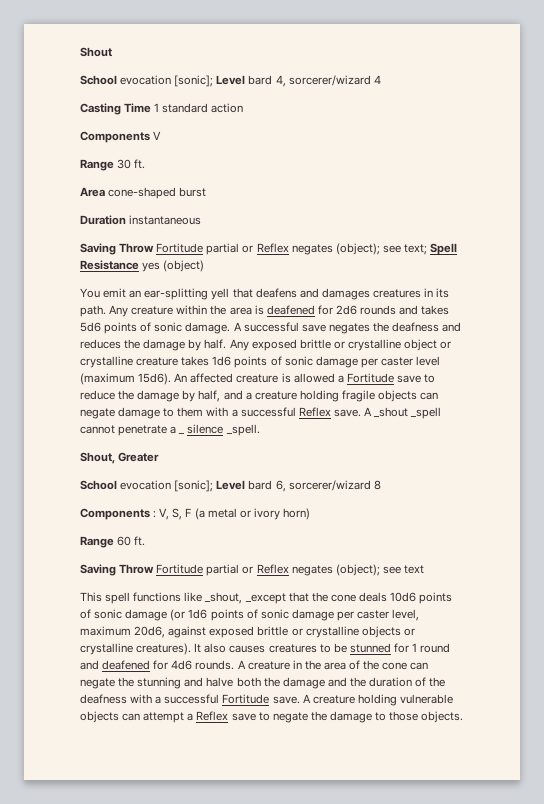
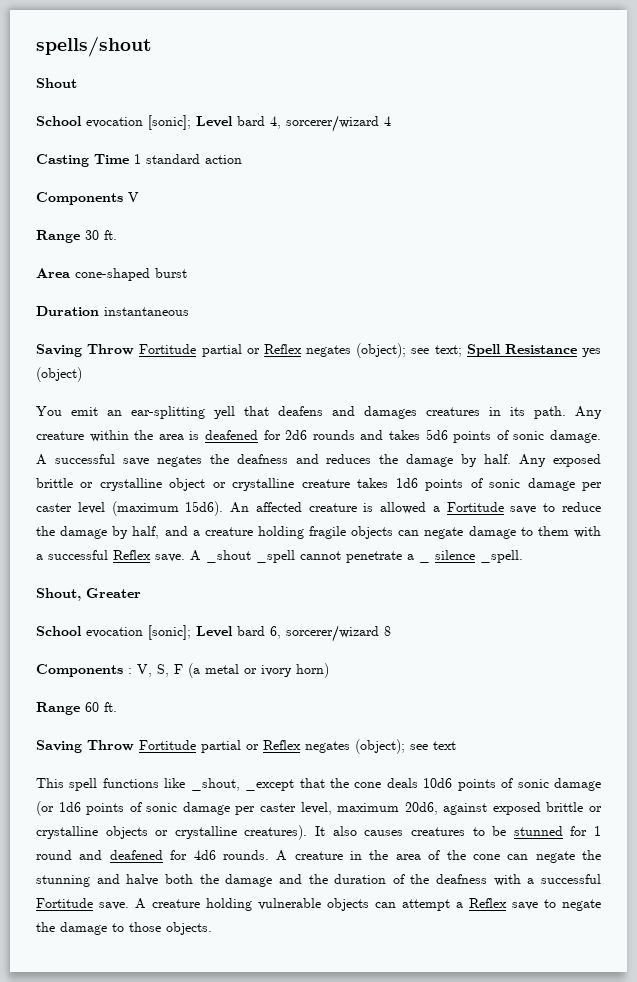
(80, 52) none -> [36,36,152,57] spells/shout //

